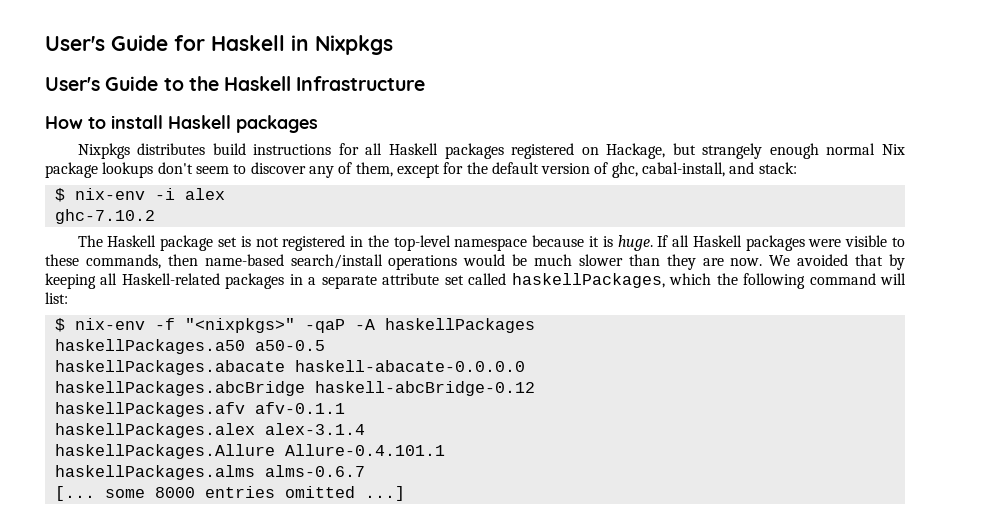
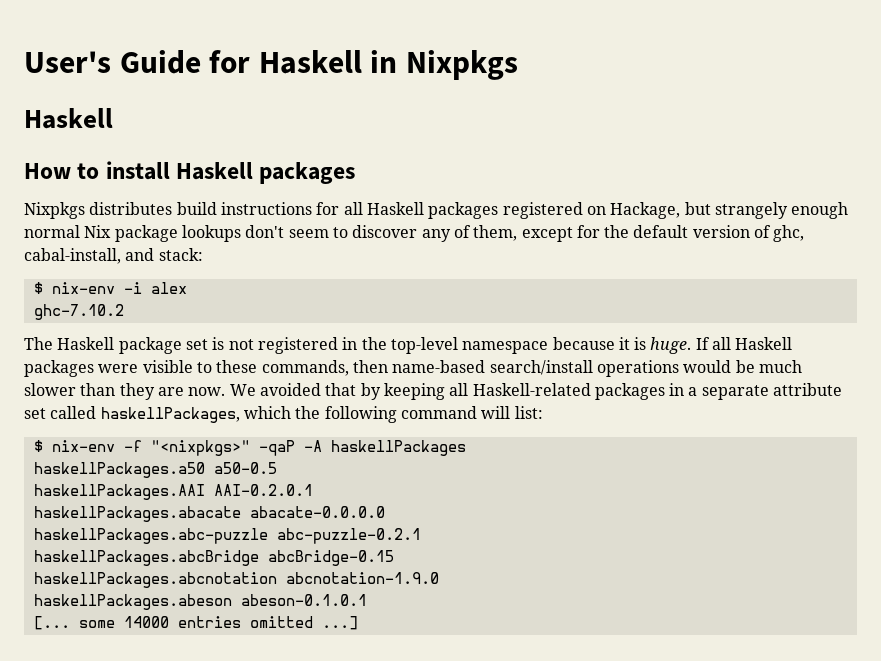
[45,76,426,91] User's Guide to the Haskell Infrastructure -> [24,108,113,129] Haskell
(325, 345) none -> [33,484,313,500] // haskellPackages.AAI AAI-0.2.0.1
[294,360,525,372] [54,381,535,396] [54,402,345,417] [54,423,365,438] [54,444,445,459] [54,465,365,480] haskell-abacate-0.0.0.0 // haskellPackages.abcBridge haskell-abcBridge-0.12 // haskellPackages.afv afv-0.1.1 // haskellPackages.alex alex-3.1.4 // haskellPackages.Allure Allure-0.4.101.1 // haskellPackages.alms alms-0.6.7 -> [249,506,385,518] [33,528,421,544] [33,550,394,566] [33,572,439,588] [33,594,367,610] abacate-0.0.0.0 // haskellPackages.abc-puzzle abc-puzzle-0.2.1 // haskellPackages.abcBridge abcBridge-0.15 // haskellPackages.abcnotation abcnotation-1.9.0 // haskellPackages.abeson abeson-0.1.0.1
[154,487,195,498] 8000 -> [123,616,169,628] 14000

